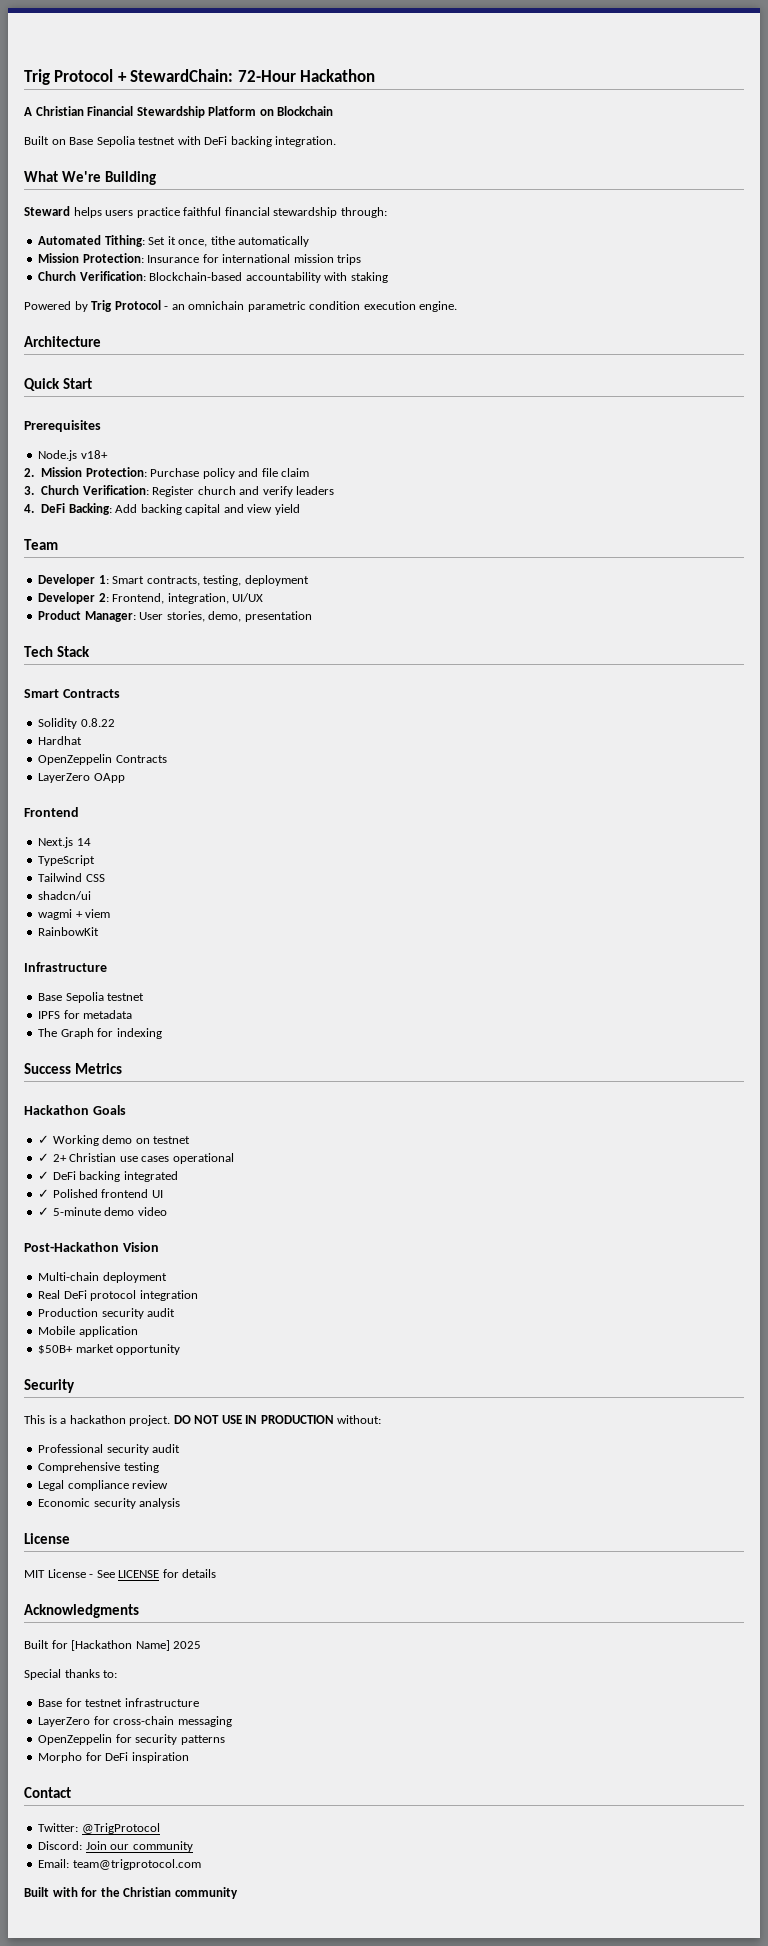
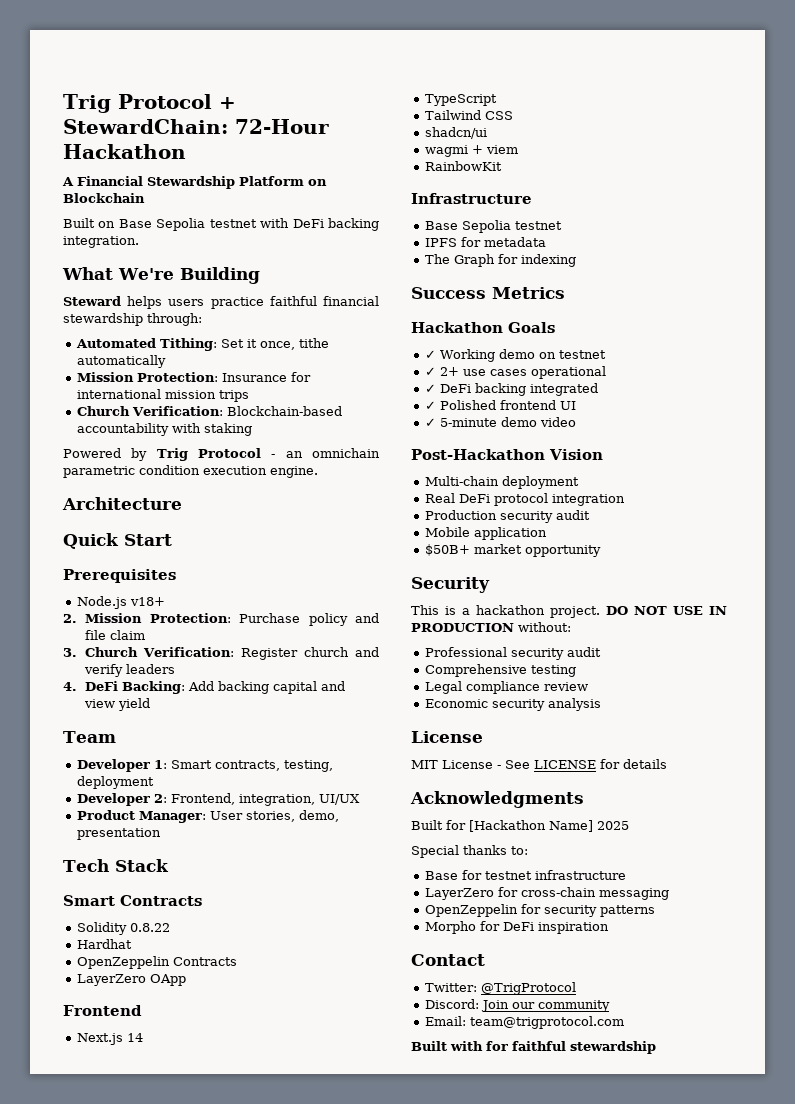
[35,106,84,116] Christian -> (74, 181) none
[69,1153,117,1162] Christian -> (459, 371) none
[100,1887,238,1899] the Christian community -> [512,1041,656,1054] faithful stewardship

